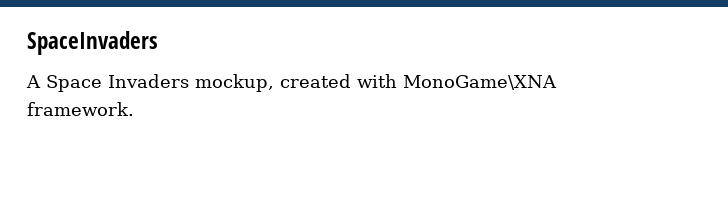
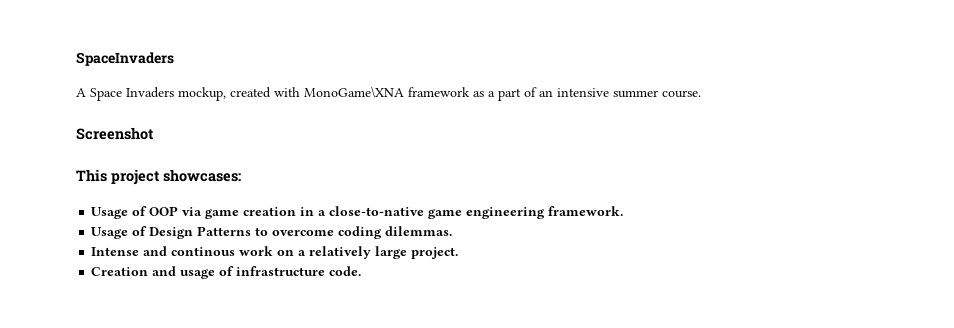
[27,102,134,116] framework. -> [408,87,701,101] [76,127,154,140] [76,169,241,185] [91,206,624,219] [91,226,453,239] [91,246,459,259] [91,266,362,279] framework as a part of an intensive summer course. // Screenshot // This project showcases: // Usage of OOP via game creation in a close-to-native game engineering framework. // Usage of Design Patterns to overcome coding dilemmas. // Intense and continous work on a relatively large project. // Creation and usage of infrastructure code.

